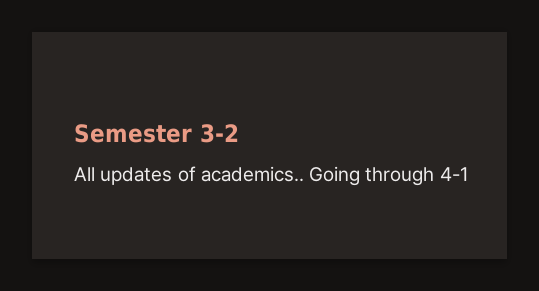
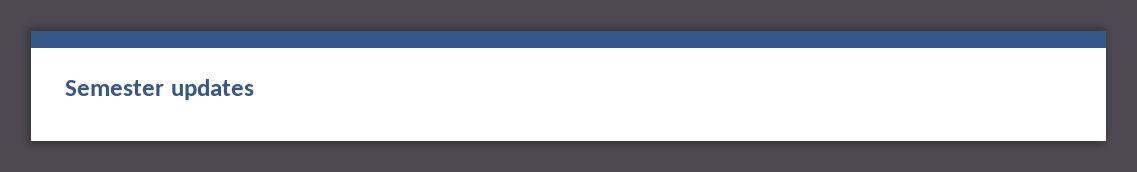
[200,124,239,143] [74,166,469,186] 3-2 // All updates of academics.. Going through 4-1 -> [170,79,254,100] updates

